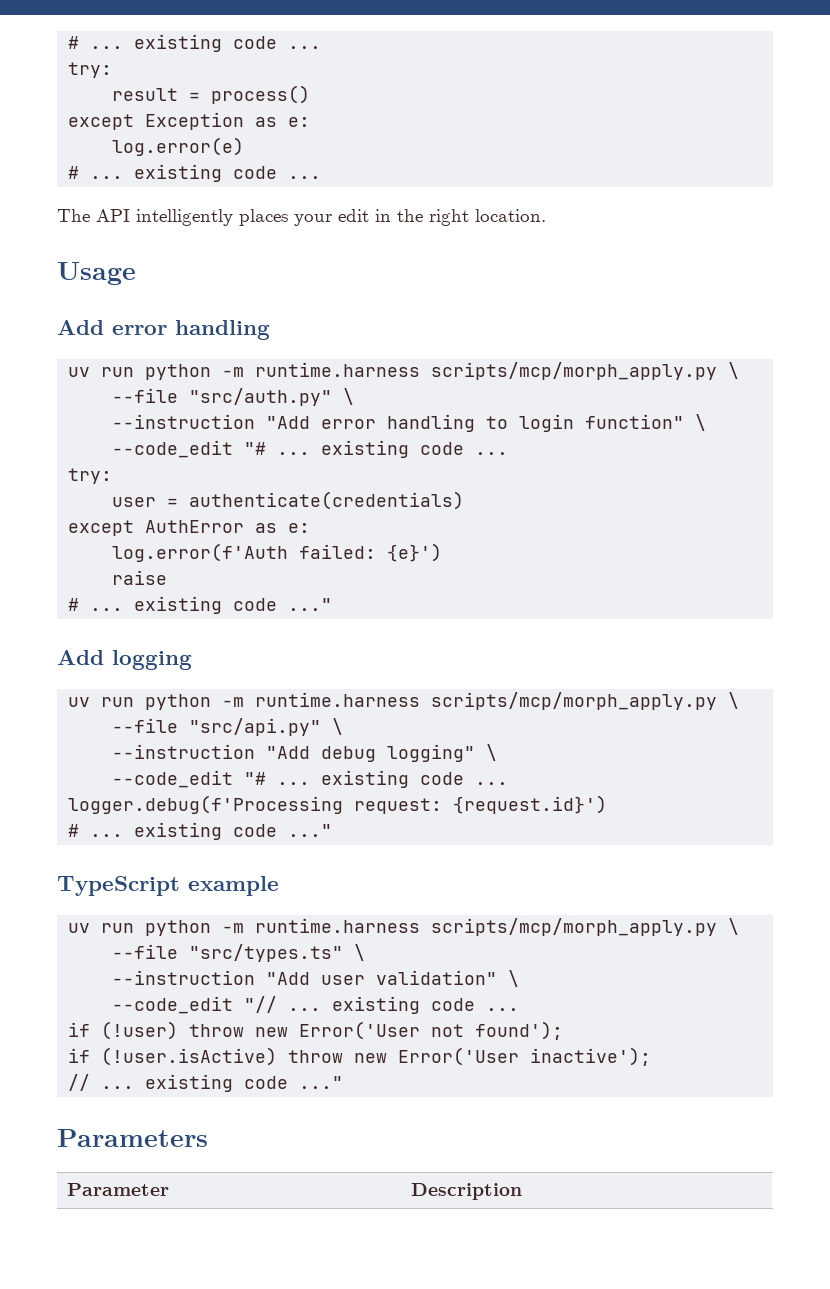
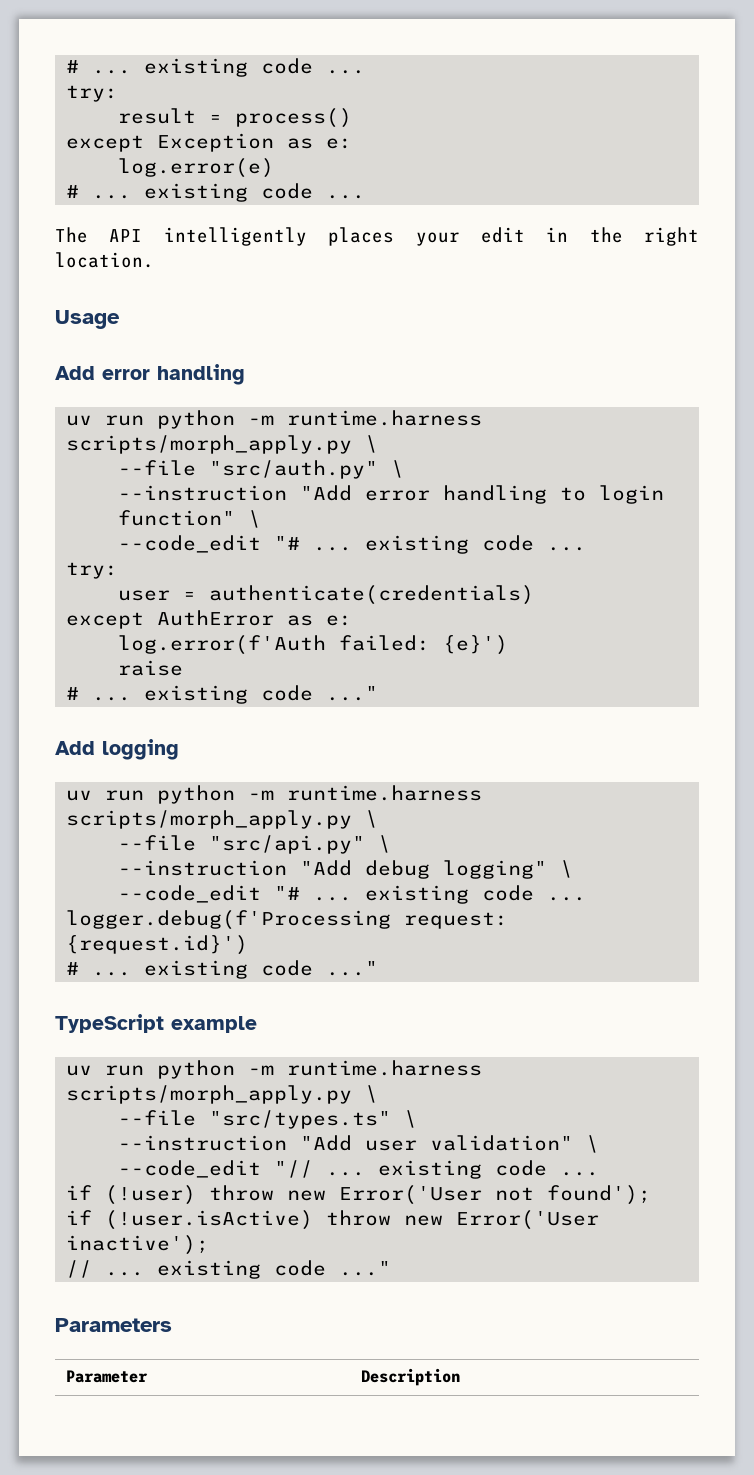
[431,362,718,380] scripts/mcp/morph_apply.py -> [66,435,353,454] scripts/morph_apply.py
[431,692,718,710] scripts/mcp/morph_apply.py -> [66,810,353,829] scripts/morph_apply.py
[431,918,718,936] scripts/mcp/morph_apply.py -> [66,1085,353,1104] scripts/morph_apply.py

